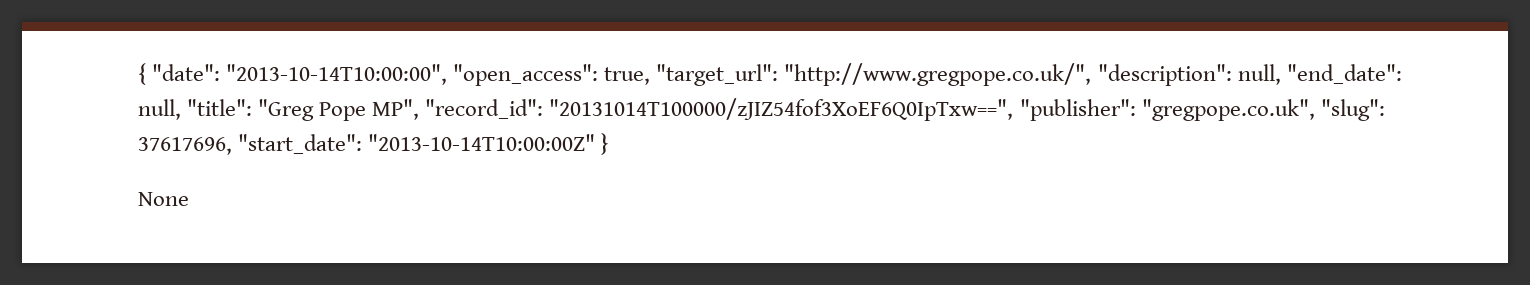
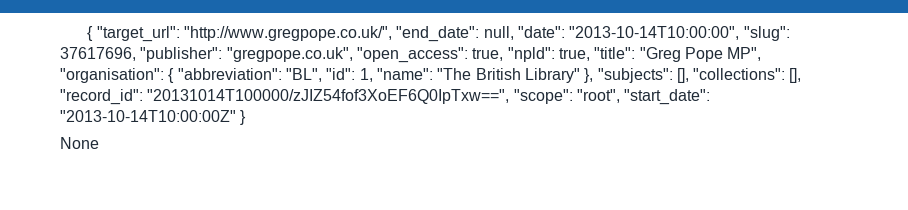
[138,63,1402,86] [138,98,1385,121] [138,137,232,155] { "date": "2013-10-14T10:00:00", "open_access": true, "target_url": "http://www.gregpope.co.uk/", "description": null, "end_date": null, "title": "Greg Pope MP", "record_id": "20131014T100000/zJIZ54fof3XoEF6Q0IpTxw==", "publisher": "gregpope.co.uk", "slug": 37617696, -> [87,26,790,42] [60,47,762,63] [60,68,802,83] [60,89,620,105] { "target_url": "http://www.gregpope.co.uk/", "end_date": null, "date": "2013-10-14T10:00:00", "slug": 37617696, "publisher": "gregpope.co.uk", "open_access": true, "npld": true, "title": "Greg Pope MP", "organisation": { "abbreviation": "BL", "id": 1, "name": "The British Library" }, "subjects": [], "collections": [], "record_id": "20131014T100000/zJIZ54fof3XoEF6Q0IpTxw==", "scope": "root",

